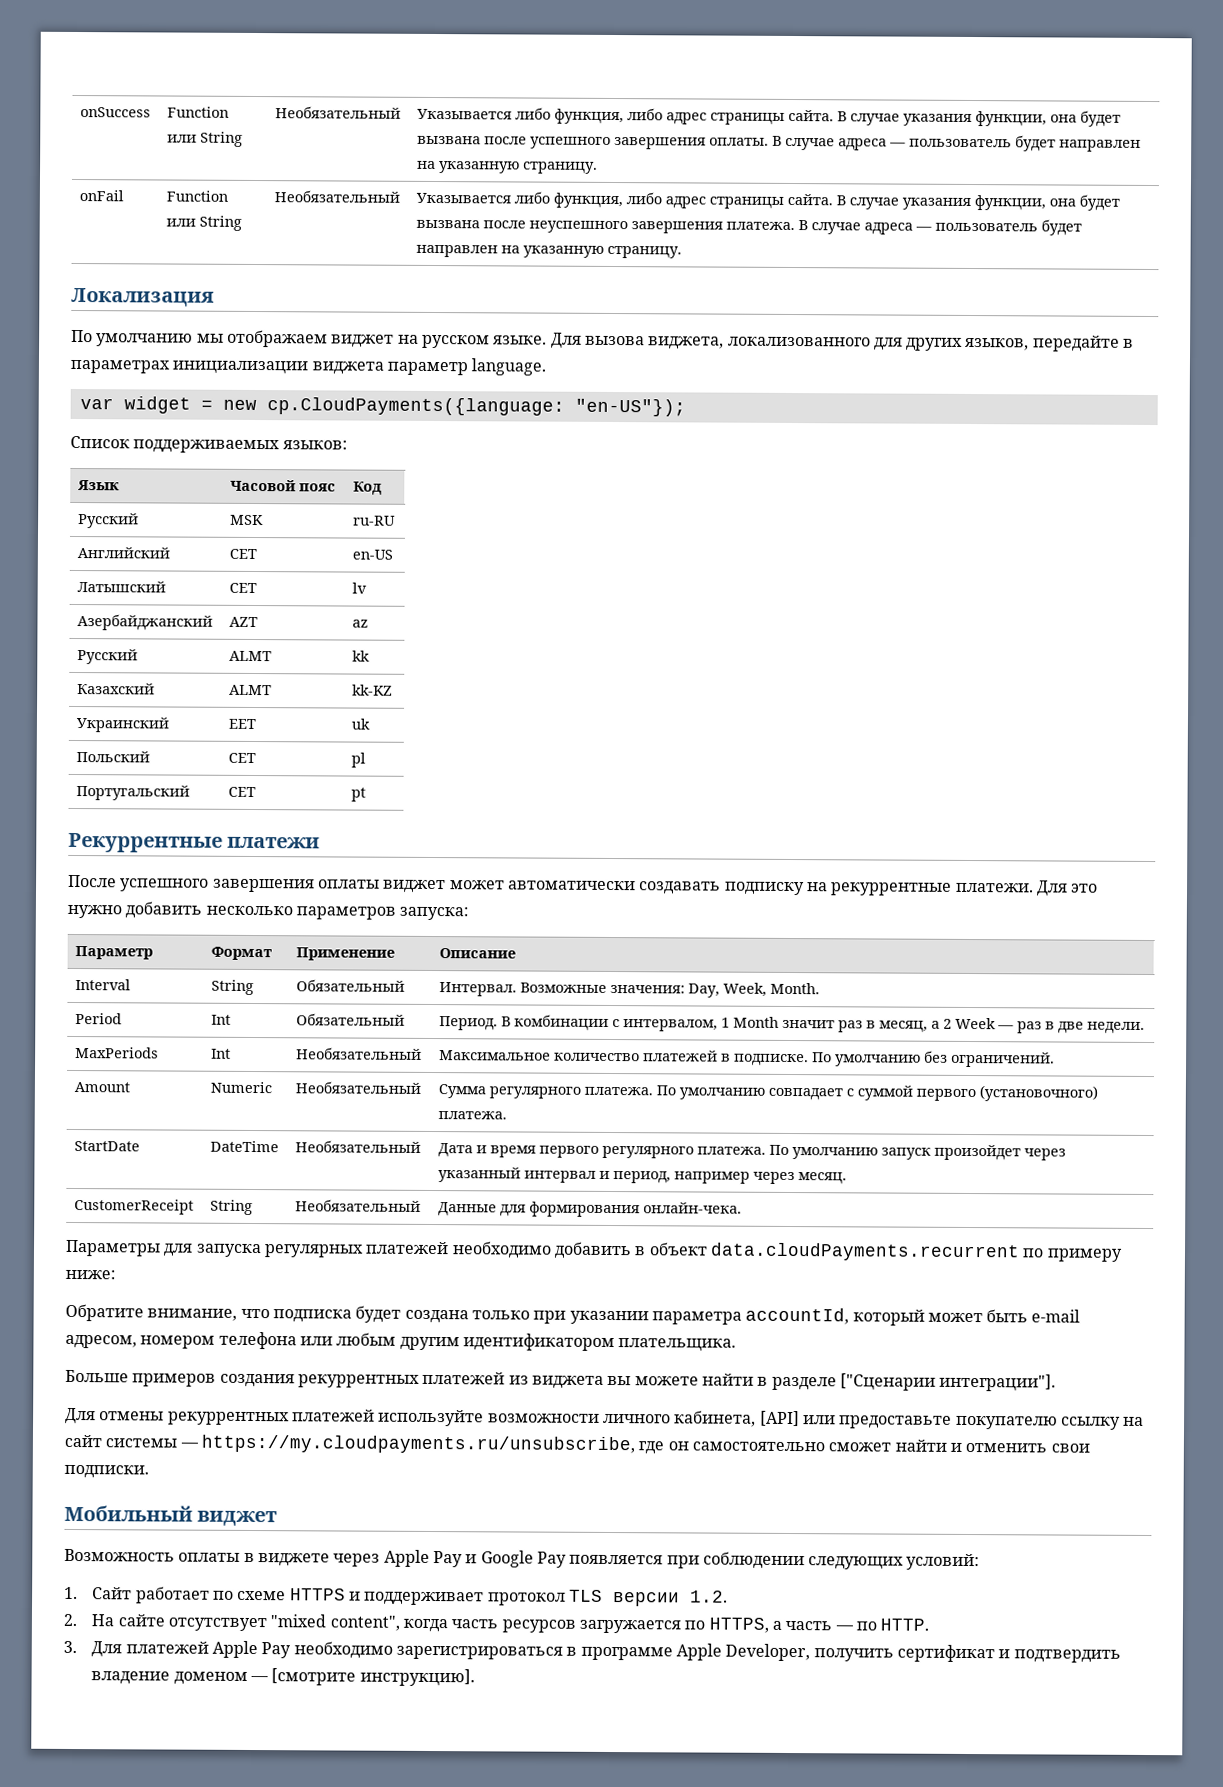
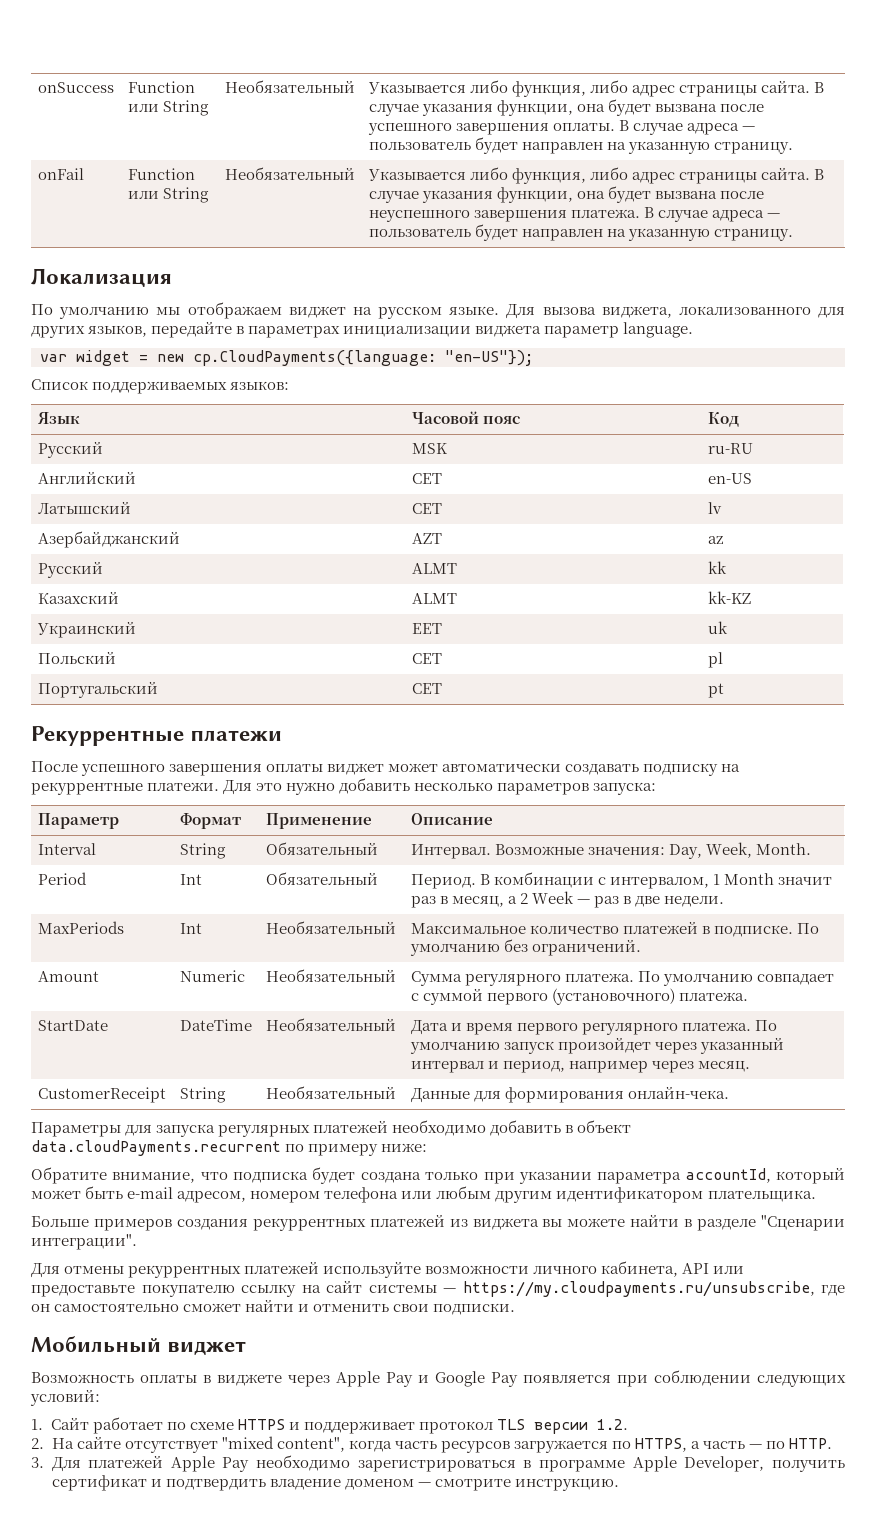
[839,1373,1057,1392] ["Сценарии интеграции"]. -> [760,1215,845,1231] [31,1234,137,1250] "Сценарии интеграции".
[759,1410,800,1427] [API] -> [682,1263,710,1274] API
[271,1668,475,1687] [смотрите инструкцию]. -> [434,1478,619,1491] смотрите инструкцию.

